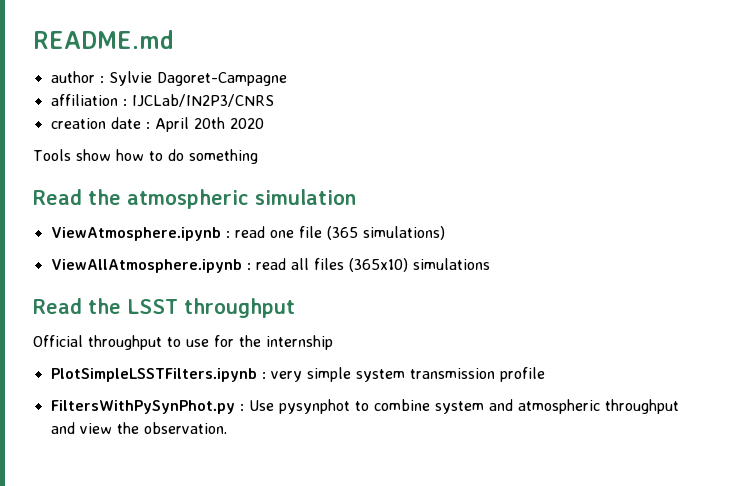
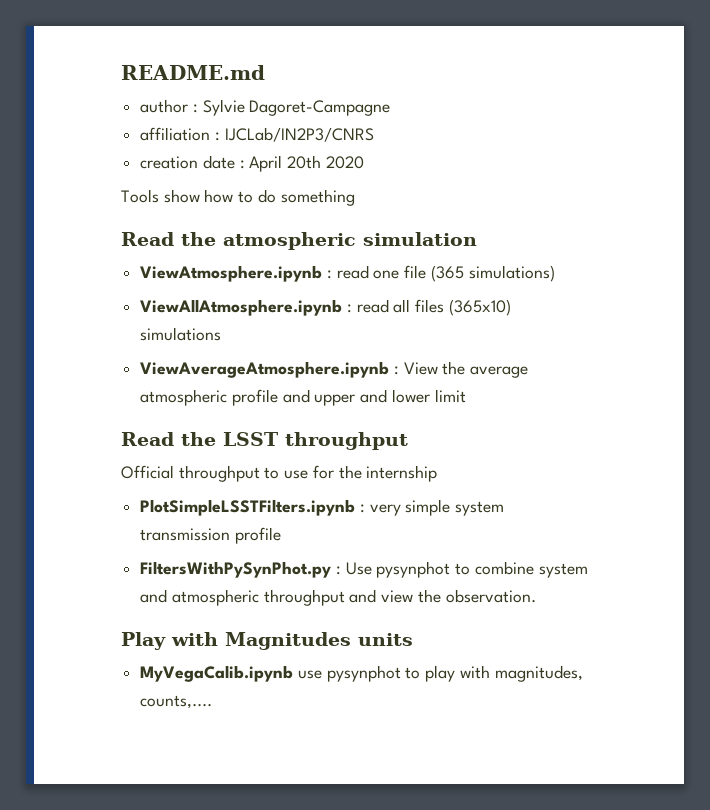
(490, 264) none -> [140,361,529,378] [140,389,466,406] // ViewAverageAtmosphere.ipynb : View the average atmospheric profile and upper and lower limit
(227, 428) none -> [121,632,413,650] [140,665,583,682] [140,695,213,709] // Play with Magnitudes units // MyVegaCalib.ipynb use pysynphot to play with magnitudes, counts,....

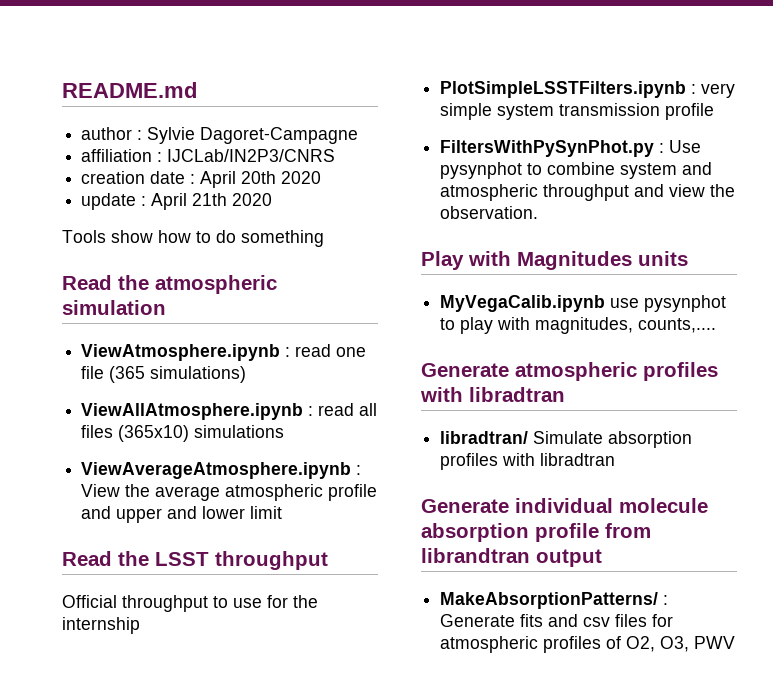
(364, 162) none -> [81,193,273,210] // update : April 21th 2020
(213, 702) none -> [421,362,718,381] [420,387,565,402] [440,431,693,448] [440,453,616,470] [421,498,708,513] [421,523,651,542] [421,548,602,567] [440,592,669,609] [440,614,674,627] [440,636,736,653] // Generate atmospheric profiles with libradtran // libradtran/ Simulate absorption profiles with libradtran // Generate individual molecule absorption profile from librandtran output // MakeAbsorptionPatterns/ : Generate fits and csv files for atmospheric profiles of O2, O3, PWV

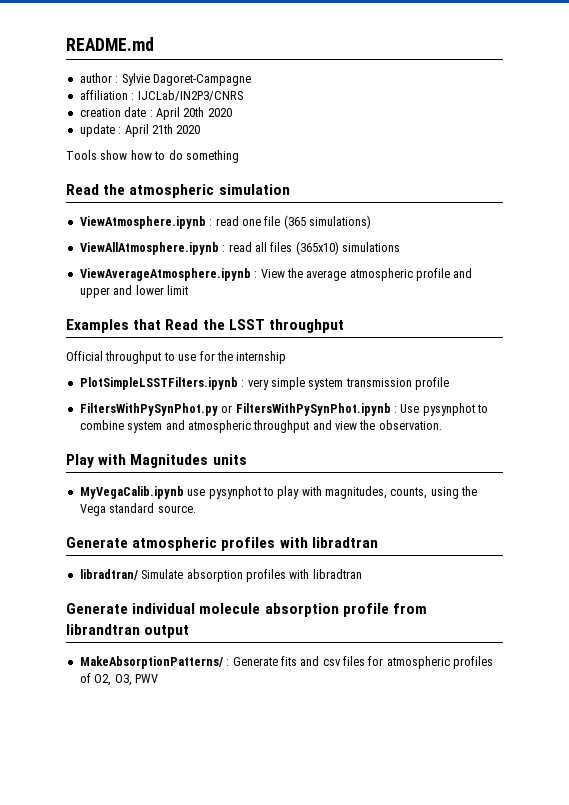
(283, 512) none -> [66,319,162,333] Examples that
(655, 148) none -> [221,403,391,416] or FiltersWithPySynPhot.ipynb
[638,318,717,333] counts,.... -> [390,486,478,499] [79,503,196,516] counts, using the Vega standard source.

